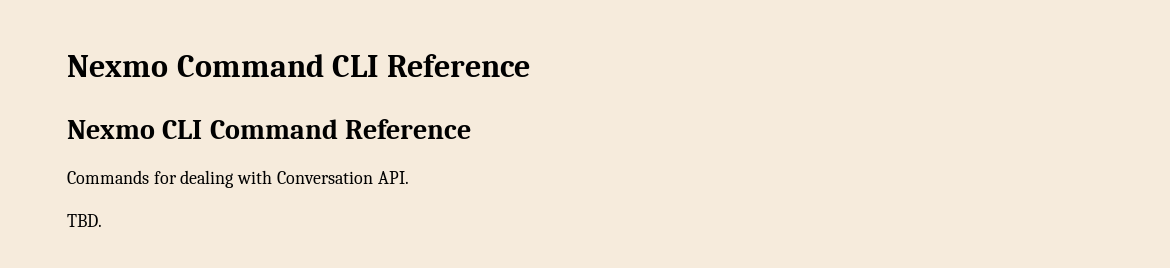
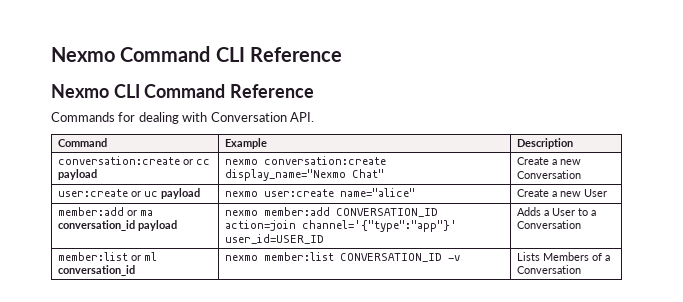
[67,214,102,227] // TBD. -> [58,138,108,147] [225,138,268,149] [517,138,574,149] [58,156,211,165] [58,169,98,180] [225,156,387,165] [225,169,385,181] [517,157,582,165] [517,170,582,179] [58,188,201,199] [225,188,416,197] [517,189,608,197] [58,207,154,216] [58,220,178,231] [225,207,439,217] [225,220,458,232] [225,234,325,244] [517,207,597,216] [517,220,582,229] [58,252,158,261] [58,265,136,276] [225,252,461,262] [517,252,611,261] [517,265,582,274] // Command | Example | Description // conversation:create or cc payload | nexmo conversation:create display_name="Nexmo Chat" | Create a new Conversation // user:create or uc payload | nexmo user:create name="alice" | Create a new User // member:add or ma conversation_id payload | nexmo member:add CONVERSATION_ID action=join channel='{"type":"app"}' user_id=USER_ID | Adds a User to a Conversation // member:list or ml conversation_id | nexmo member:list CONVERSATION_ID -v | Lists Members of a Conversation

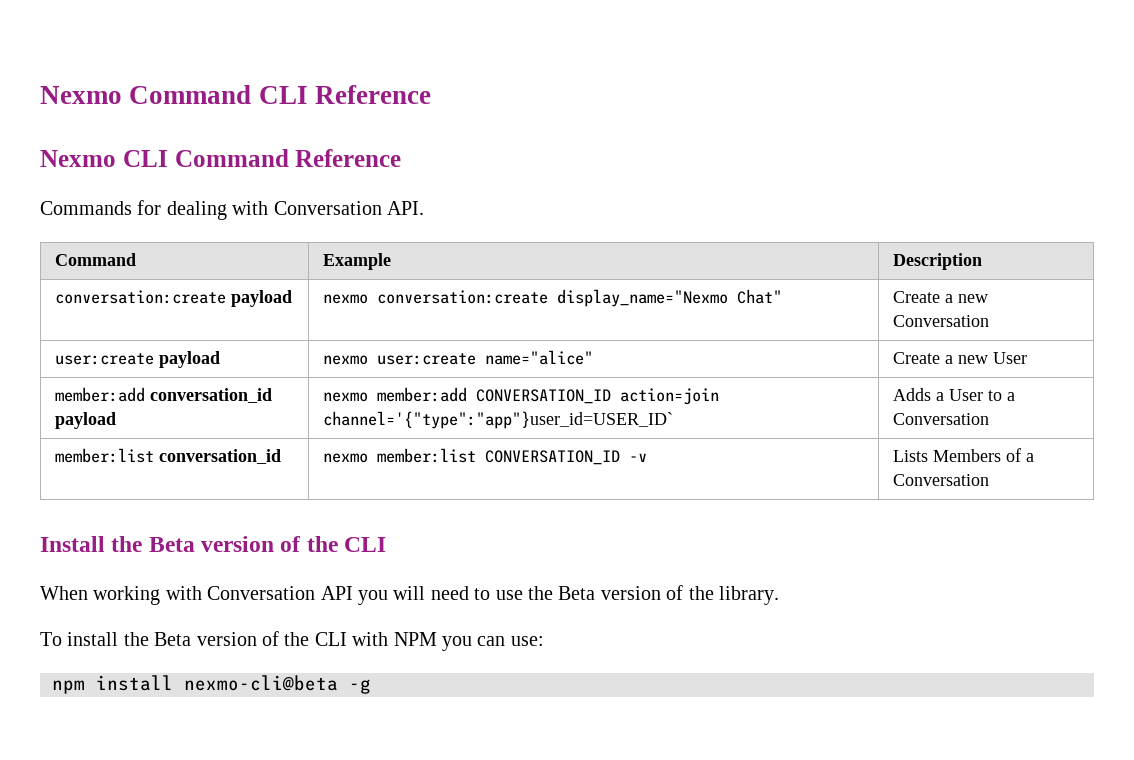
[183,159,211,165] or cc -> (226, 297) none
[131,191,159,197] or uc -> (154, 359) none
[127,210,154,216] or ma -> (145, 394) none
[302,220,458,232] [225,234,325,244] channel='{"type":"app"}' user_id=USER_ID -> [322,411,673,429] channel='{"type":"app"}user_id=USER_ID`
[131,252,158,261] or ml -> (154, 455) none
(582, 269) none -> [40,536,387,552] [40,585,779,605] [40,631,544,651] [52,675,371,694] // Install the Beta version of the CLI // When working with Conversation API you will need to use the Beta version of the library. // To install the Beta version of the CLI with NPM you can use: // npm install nexmo-cli@beta -g

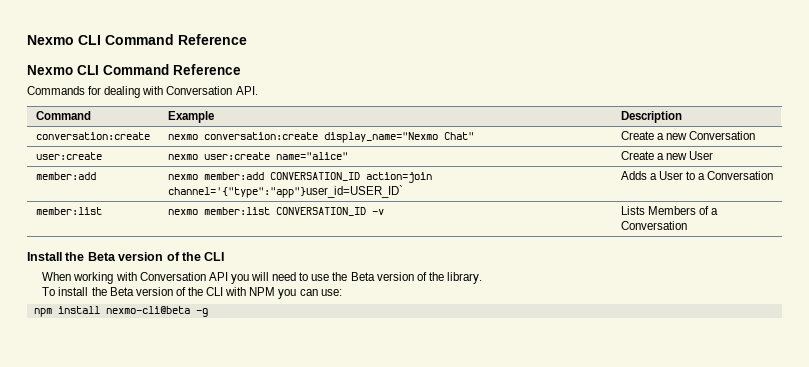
[40,85,308,104] Nexmo Command CLI -> [27,34,174,45] Nexmo CLI Command
[230,290,292,307] payload -> (150, 136) none
[158,351,220,368] payload -> (102, 156) none
[149,388,272,403] [54,412,116,429] conversation_id payload -> (96, 176) none
[158,449,281,464] conversation_id -> (102, 211) none

